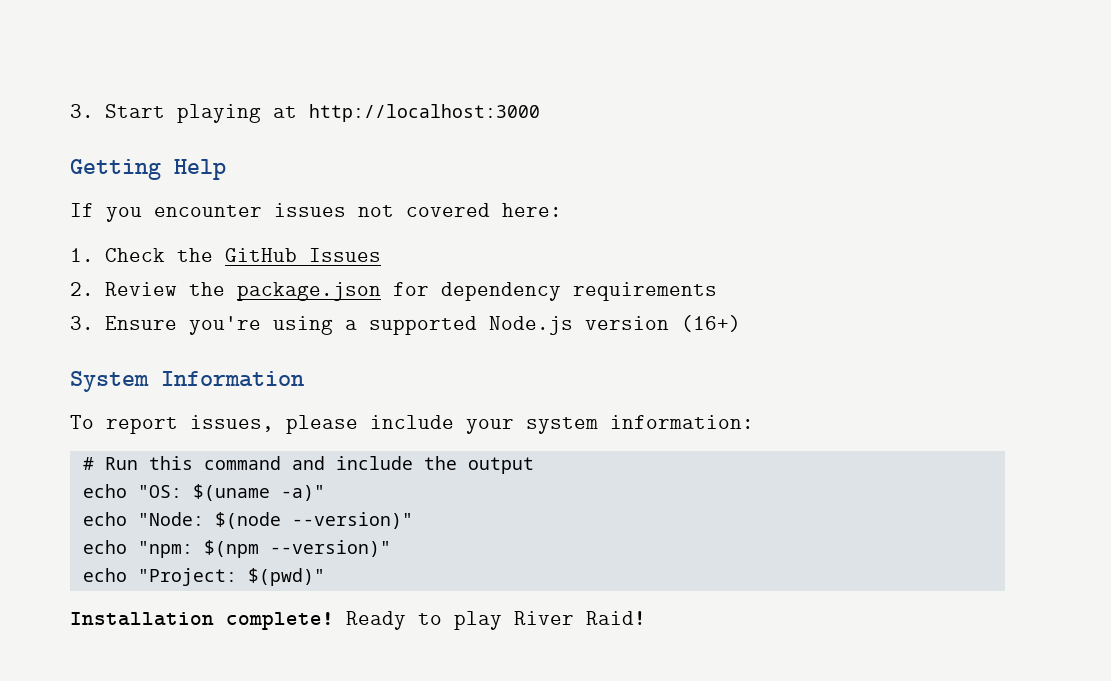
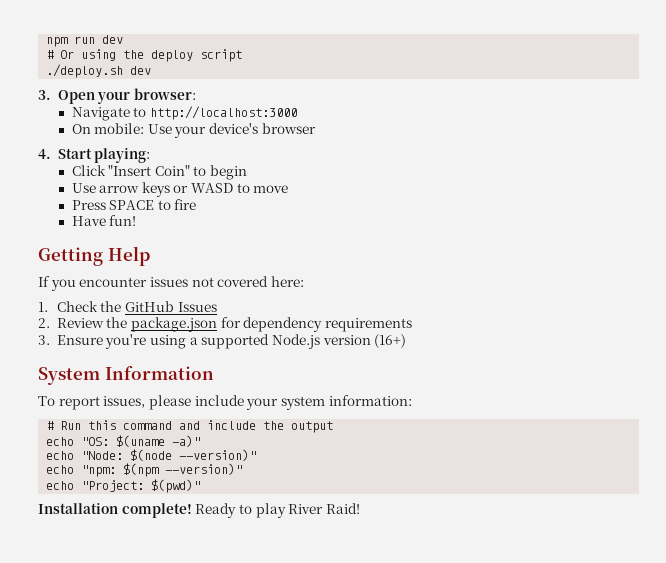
[70,104,540,123] 3. Start playing at http://localhost:3000 -> [46,35,124,47] [46,49,243,62] [46,64,152,78] [38,88,197,104] [71,106,297,121] [71,123,316,138] [38,148,151,163] [71,165,248,180] [71,182,289,197] [71,199,197,210] [71,215,137,226] npm run dev // # Or using the deploy script // ./deploy.sh dev // 3. Open your browser: // Navigate to http://localhost:3000 // On mobile: Use your device's browser // 4. Start playing: // Click "Insert Coin" to begin // Use arrow keys or WASD to move // Press SPACE to fire // Have fun!

